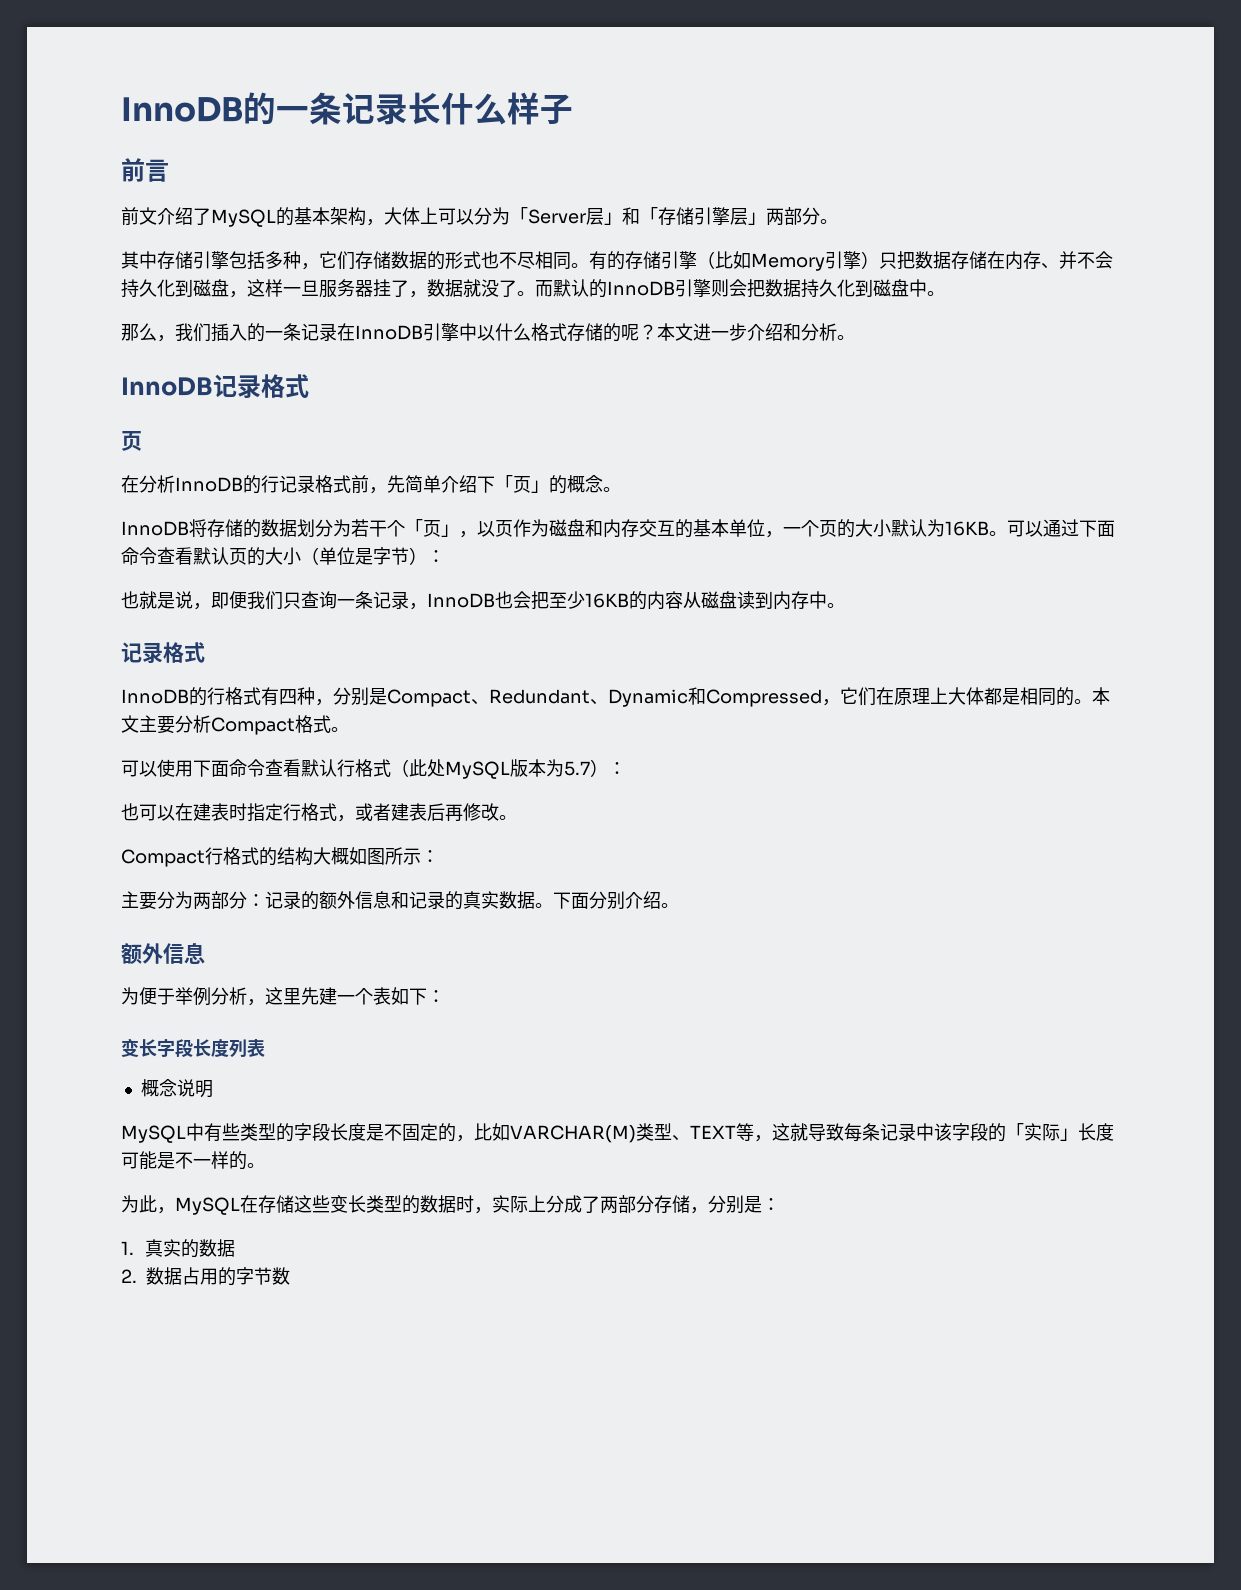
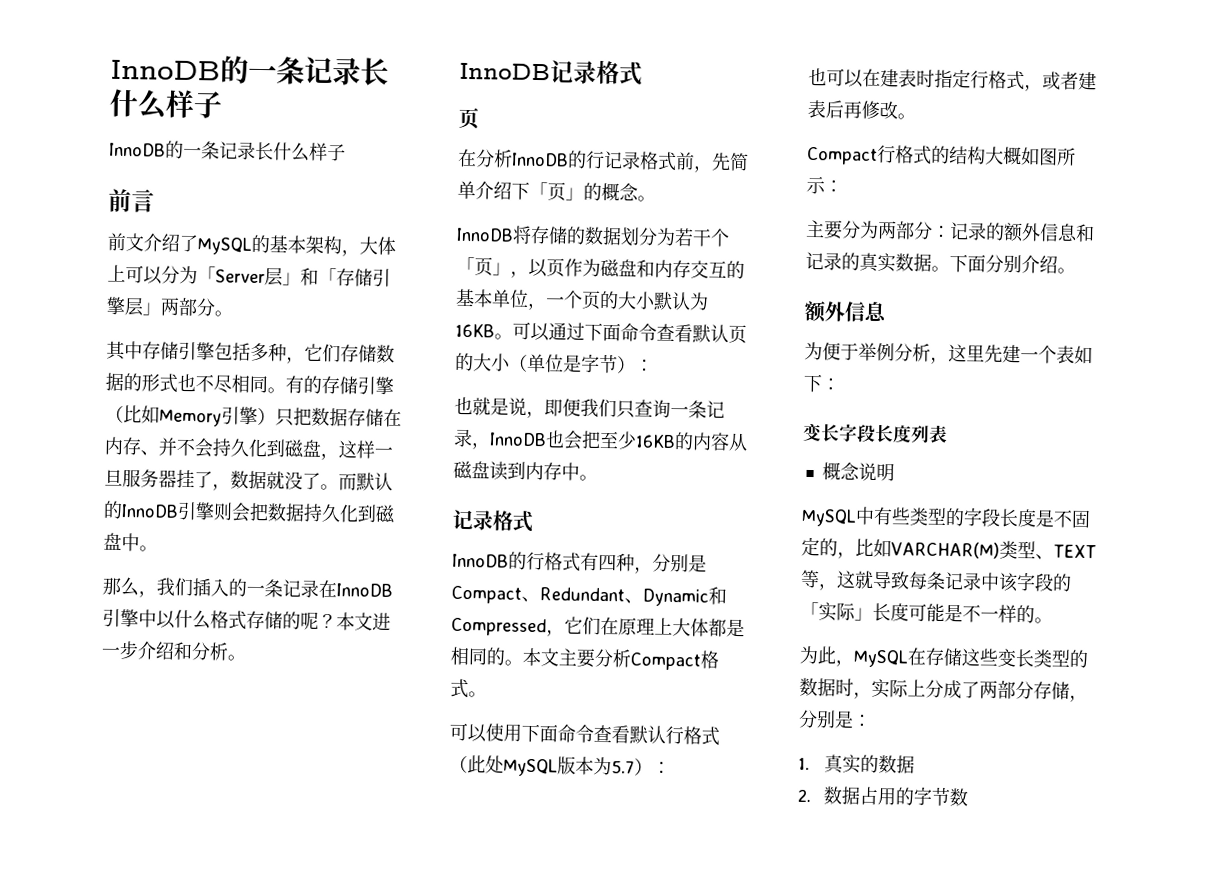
[121,92,573,125] InnoDB的一条记录长什么样子 -> [110,55,389,86] [109,88,223,120] [109,140,346,162] InnoDB的一条记录长什么样子 // InnoDB的一条记录长什么样子

